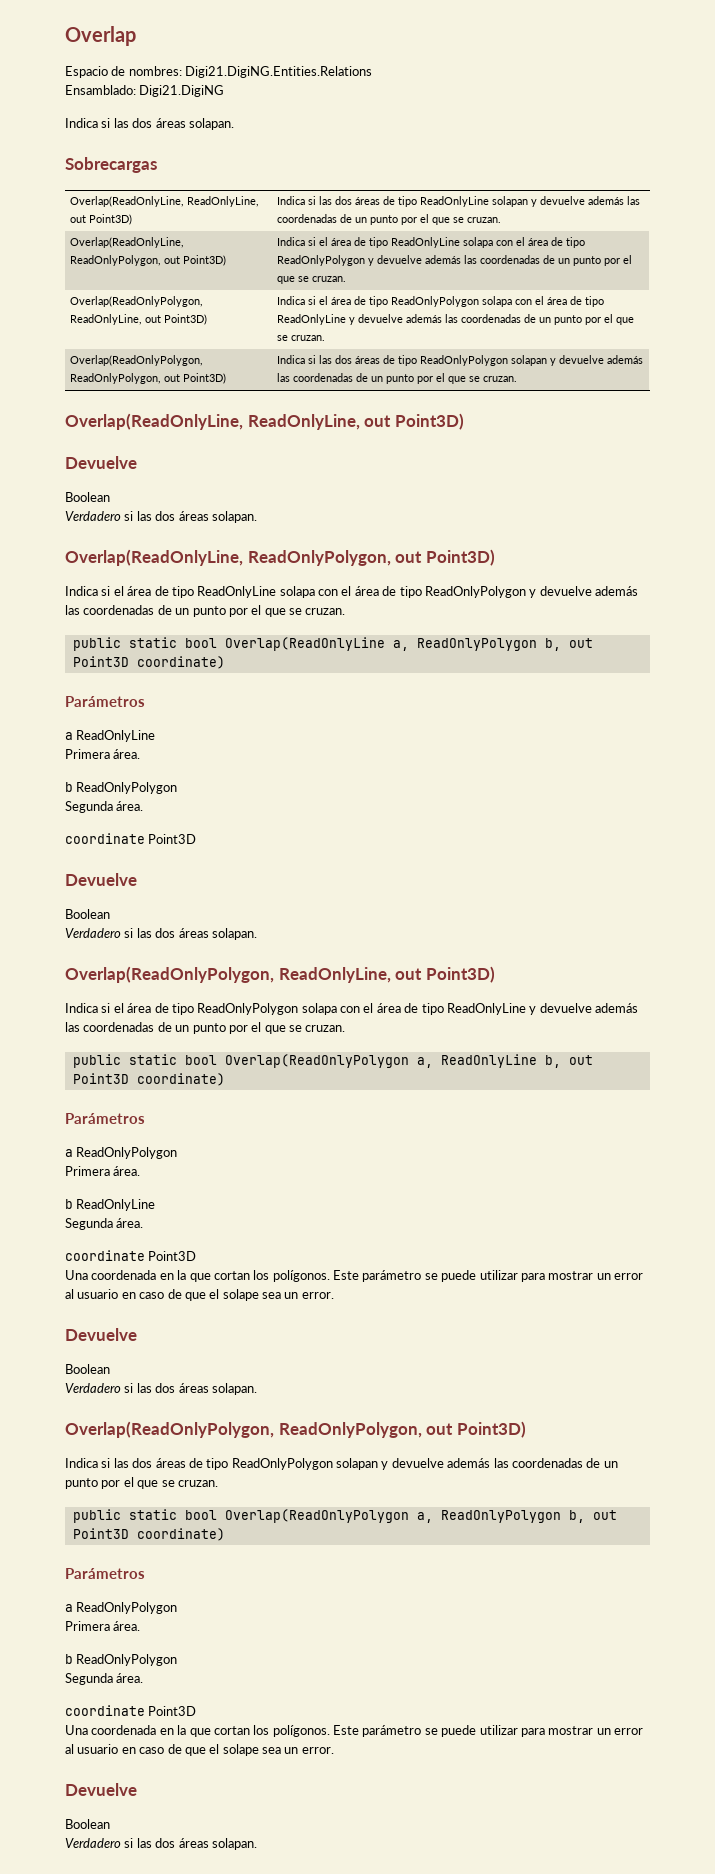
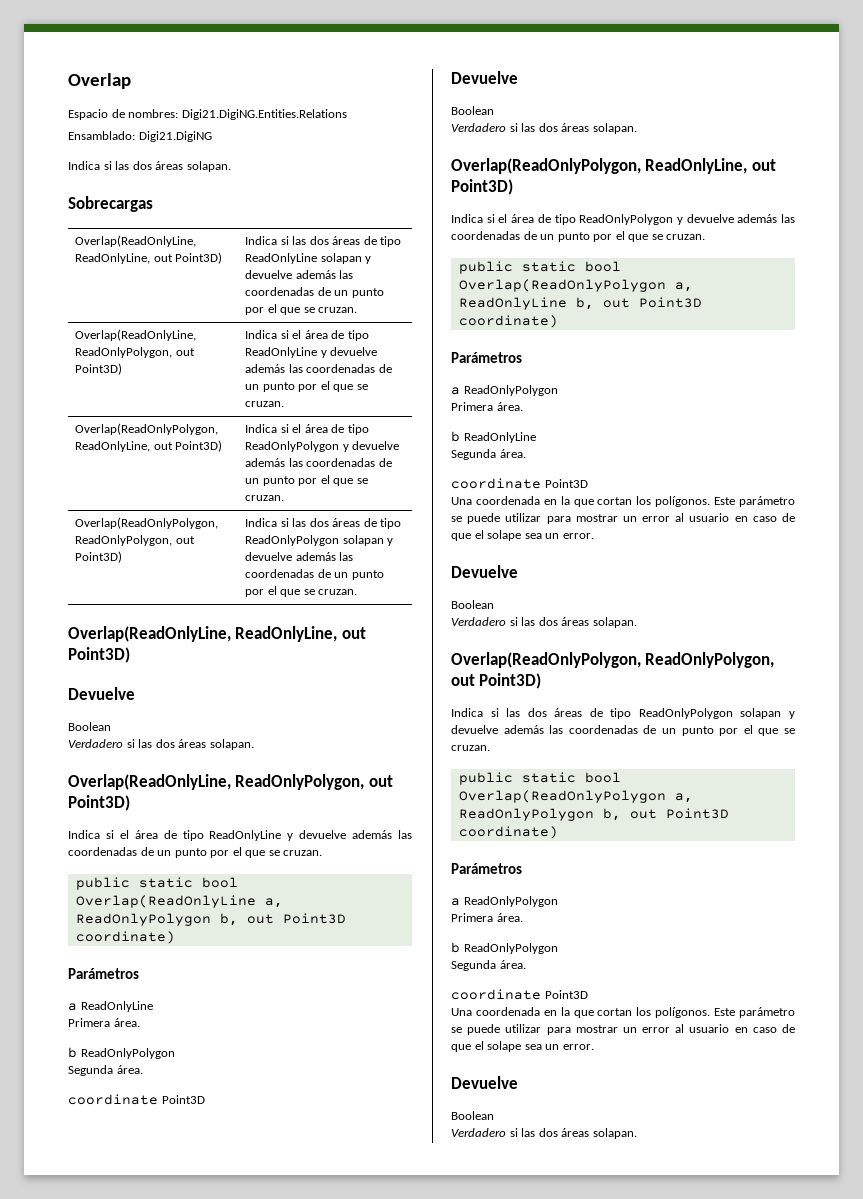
[463,237,586,248] [277,255,366,266] solapa con el área de tipo ReadOnlyPolygon -> (318, 352) none
[482,296,605,307] [277,314,347,325] solapa con el área de tipo ReadOnlyLine -> (340, 446) none
[279,586,526,598] solapa con el área de tipo ReadOnlyPolygon -> (282, 835) none
[301,1003,526,1015] solapa con el área de tipo ReadOnlyLine -> (674, 219) none

